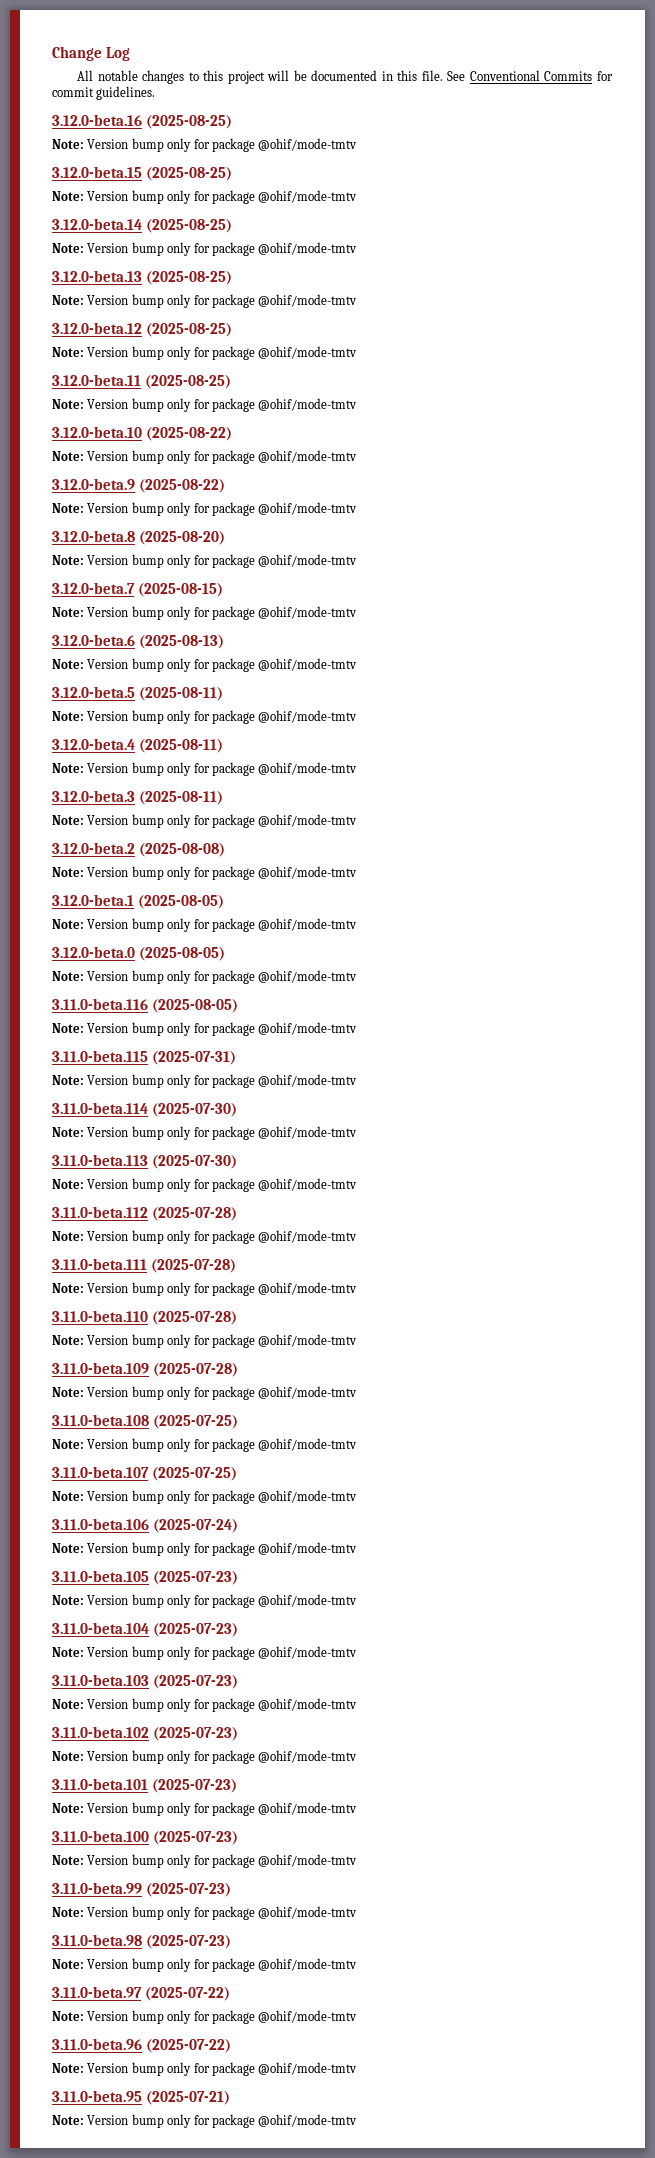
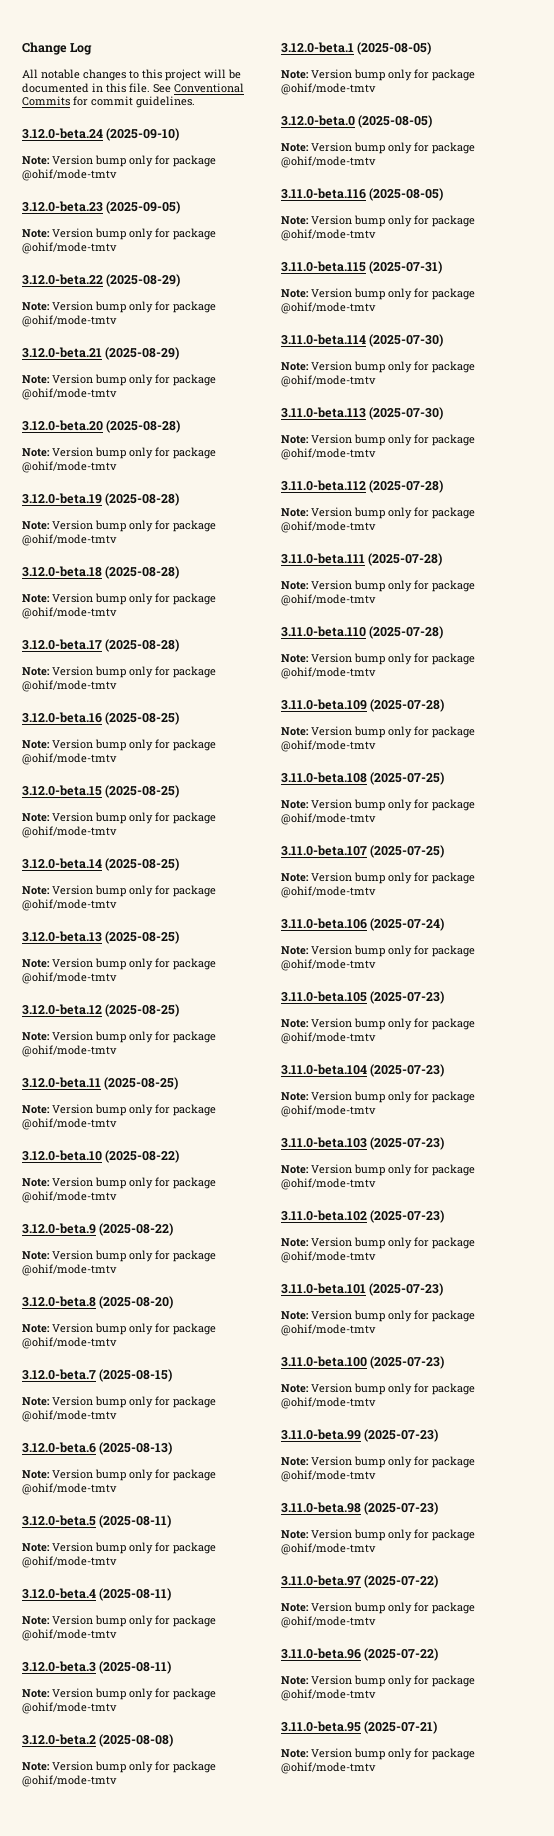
(156, 93) none -> [22,128,180,141] [22,155,216,167] [22,169,117,181] [22,201,181,214] [22,228,216,240] [22,242,117,254] [22,274,181,287] [22,301,216,313] [22,315,117,327] [22,347,180,360] [22,374,216,386] [22,388,117,400] [22,420,181,433] [22,447,216,459] [22,461,117,473] [22,493,180,506] [22,520,216,532] [22,534,117,546] [22,566,180,579] [22,593,216,605] [22,607,117,619] [22,639,180,652] [22,666,216,678] [22,680,117,692] // 3.12.0-beta.24 (2025-09-10) // Note: Version bump only for package @ohif/mode-tmtv // 3.12.0-beta.23 (2025-09-05) // Note: Version bump only for package @ohif/mode-tmtv // 3.12.0-beta.22 (2025-08-29) // Note: Version bump only for package @ohif/mode-tmtv // 3.12.0-beta.21 (2025-08-29) // Note: Version bump only for package @ohif/mode-tmtv // 3.12.0-beta.20 (2025-08-28) // Note: Version bump only for package @ohif/mode-tmtv // 3.12.0-beta.19 (2025-08-28) // Note: Version bump only for package @ohif/mode-tmtv // 3.12.0-beta.18 (2025-08-28) // Note: Version bump only for package @ohif/mode-tmtv // 3.12.0-beta.17 (2025-08-28) // Note: Version bump only for package @ohif/mode-tmtv

